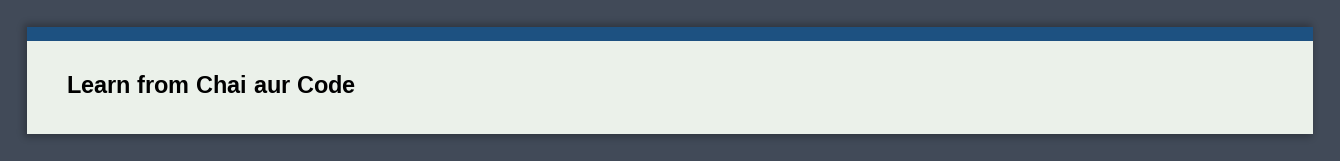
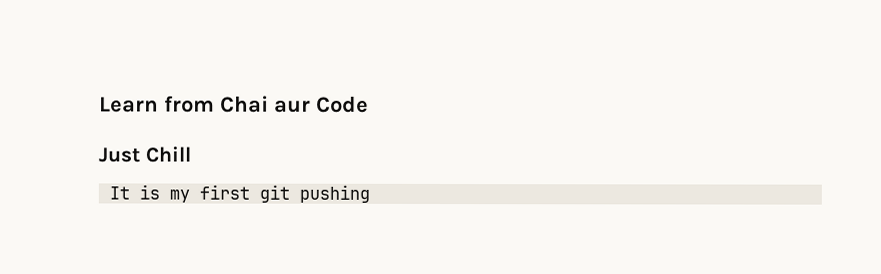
(355, 84) none -> [98,146,191,163] [109,184,371,203] // Just Chill // It is my first git pushing

